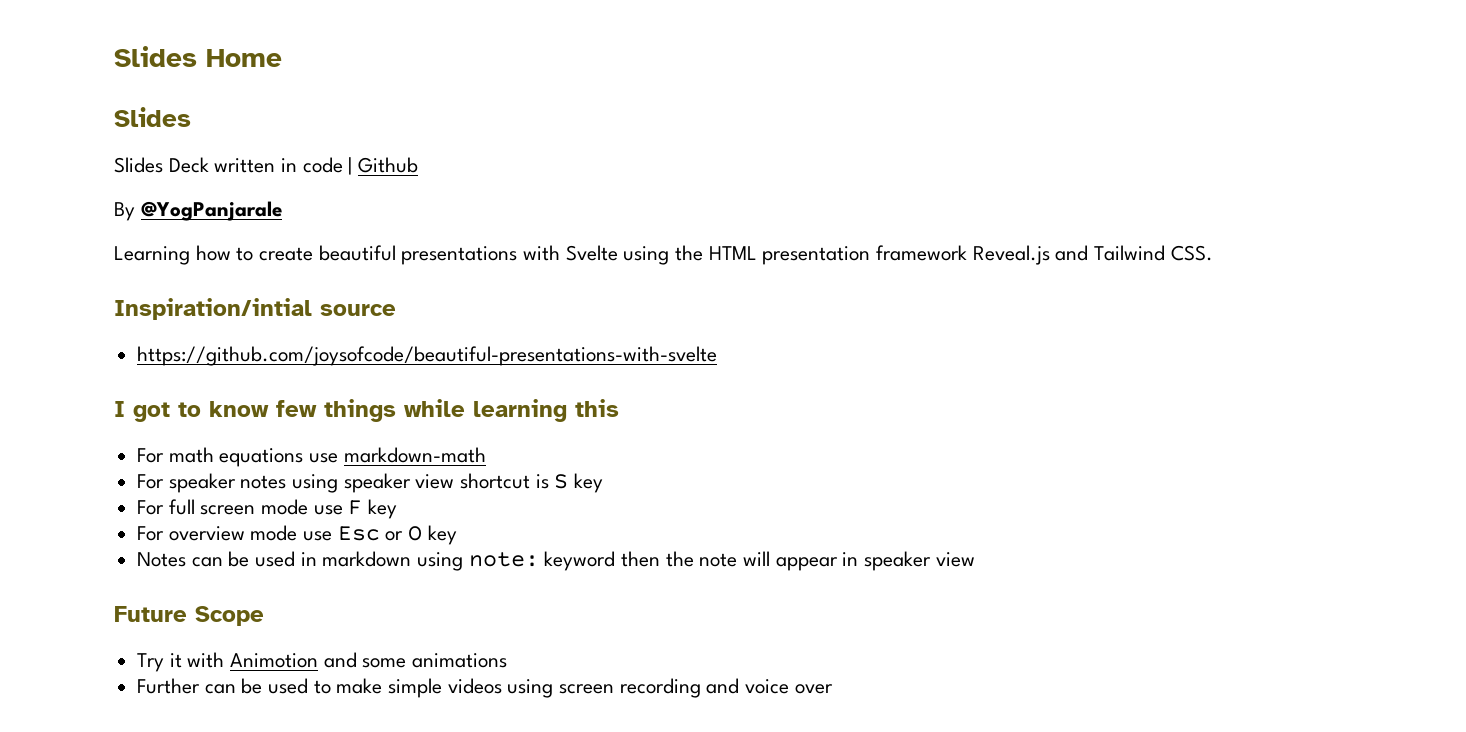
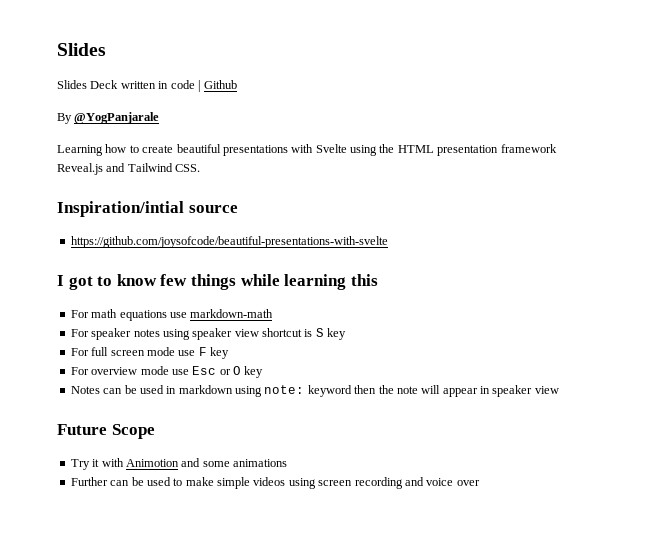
[114,46,282,67] [114,107,191,127] Slides Home // Slides -> [57,43,106,56] Slides

